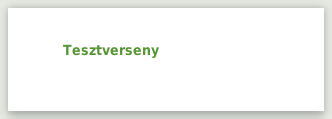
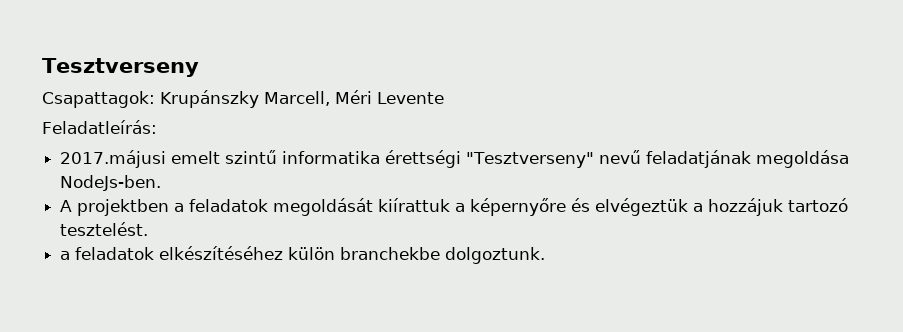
(159, 51) none -> [42,90,444,108] [42,120,157,134] [60,150,850,168] [60,175,162,191] [60,198,849,216] [60,222,149,236] [60,246,546,264] // Csapattagok: Krupánszky Marcell, Méri Levente // Feladatleírás: // 2017.májusi emelt szintű informatika érettségi "Tesztverseny" nevű feladatjának megoldása NodeJs-ben. // A projektben a feladatok megoldását kiírattuk a képernyőre és elvégeztük a hozzájuk tartozó tesztelést. // a feladatok elkészítéséhez külön branchekbe dolgoztunk.

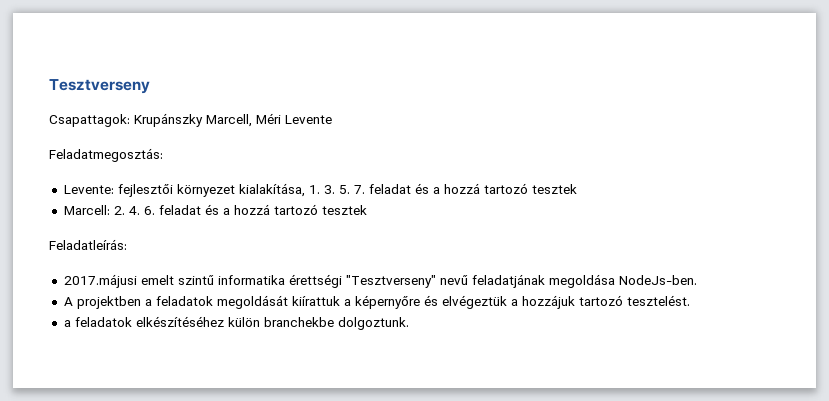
(444, 98) none -> [49,148,163,162] [63,183,577,197] [63,204,367,215] // Feladatmegosztás: // Levente: fejlesztői környezet kialakítása, 1. 3. 5. 7. feladat és a hozzá tartozó tesztek // Marcell: 2. 4. 6. feladat és a hozzá tartozó tesztek

